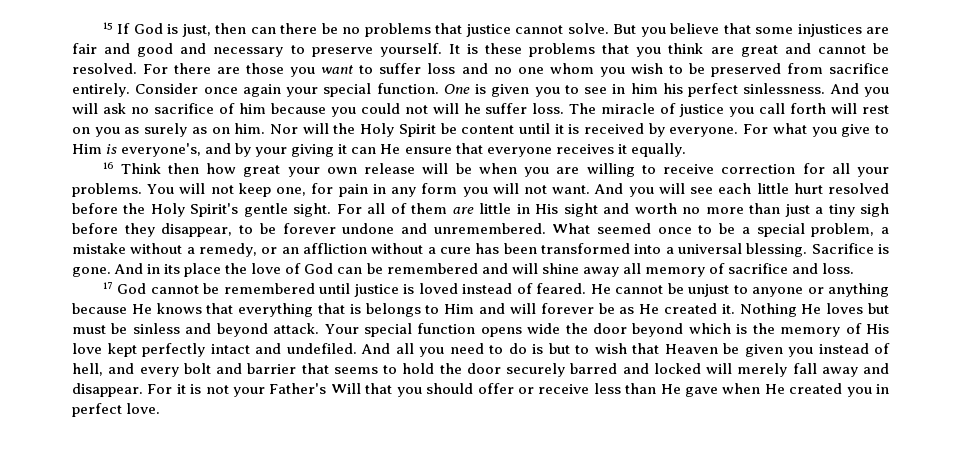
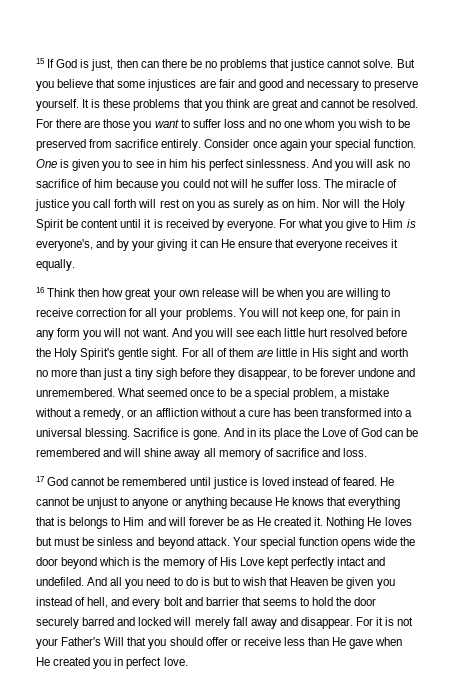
[251,263,282,274] love -> [322,428,347,437] Love
[72,343,102,354] love -> [239,557,264,566] Love

